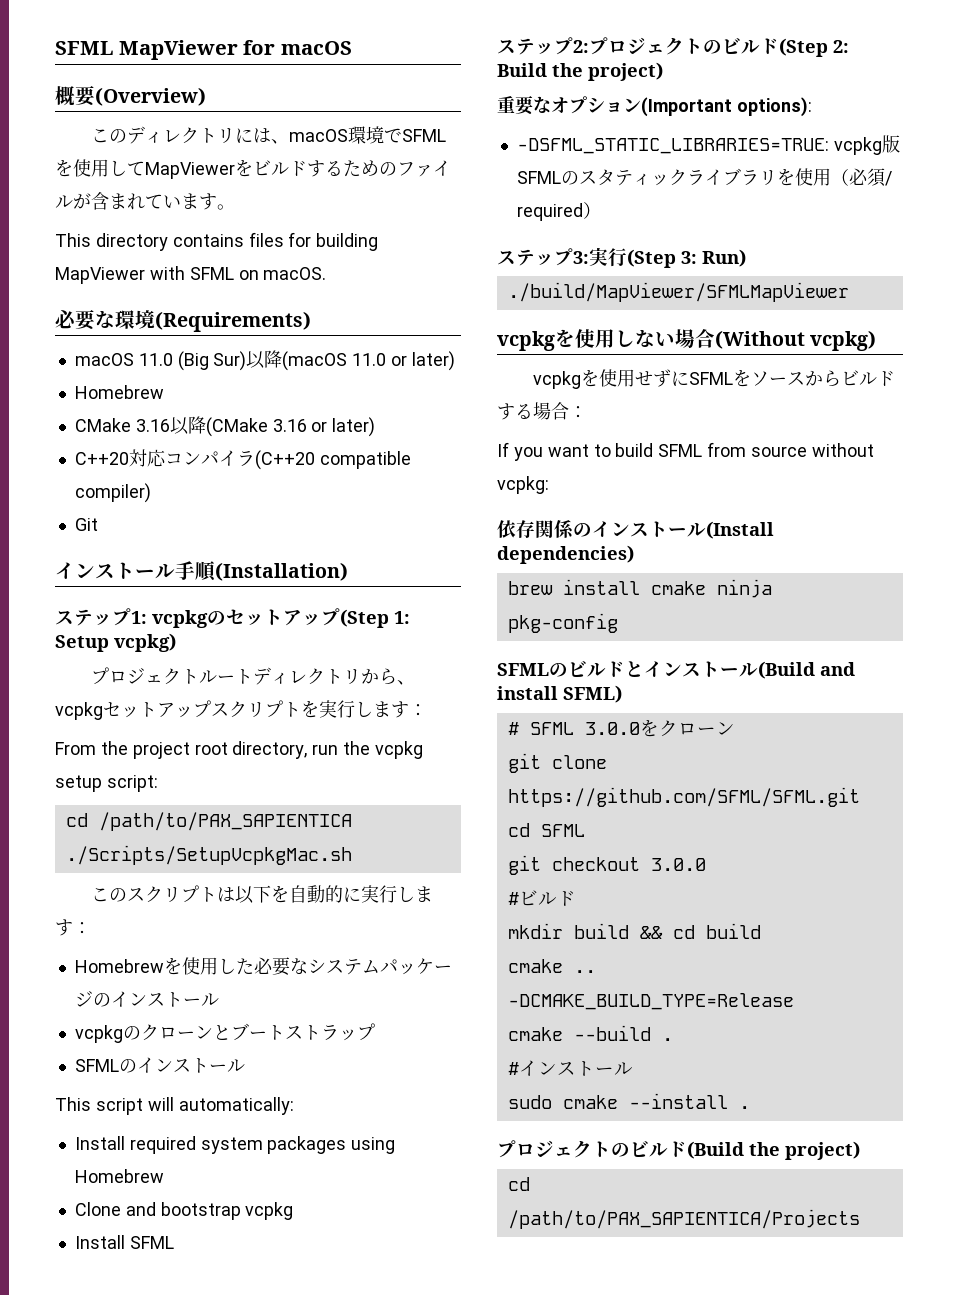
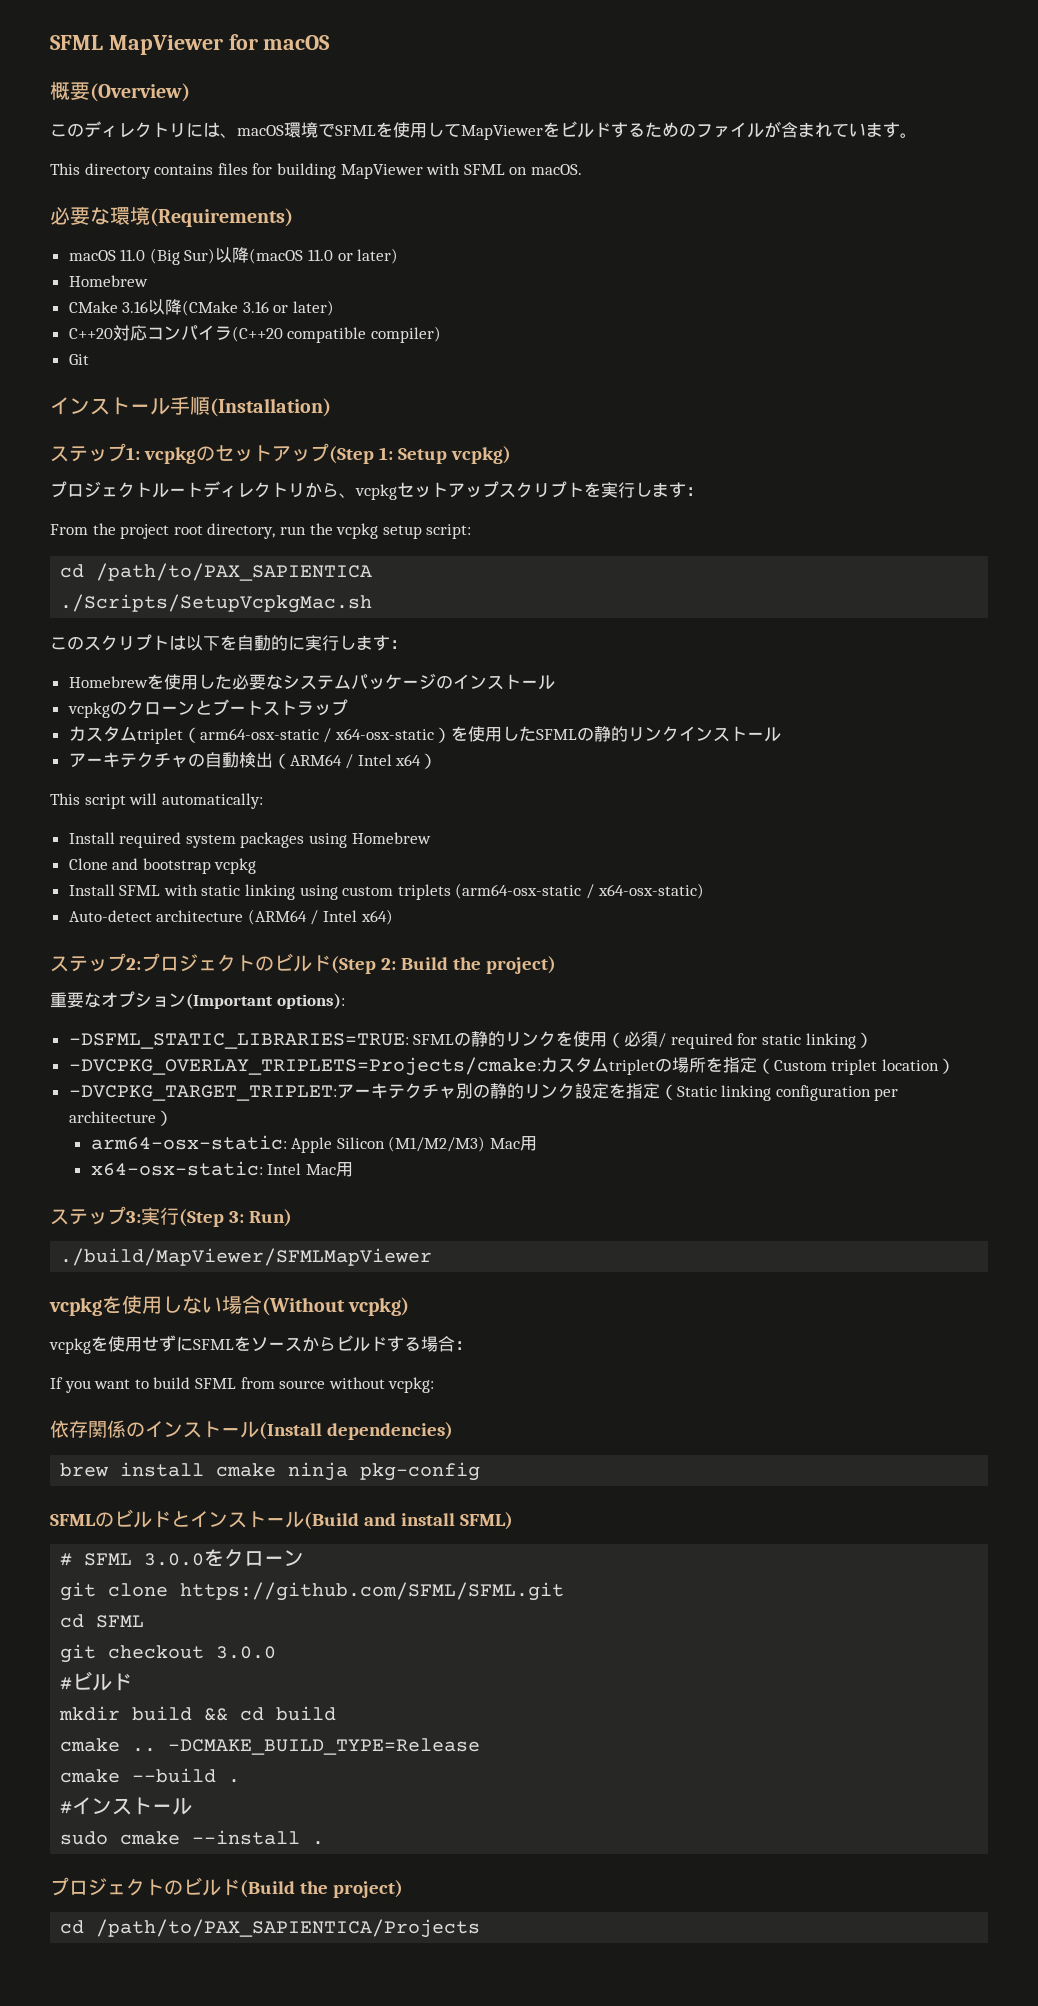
[74,1057,245,1074] SFMLのインストール -> [68,726,781,744] [68,752,438,769] カスタムtriplet（arm64-osx-static / x64-osx-static）を使用したSFMLの静的リンクインストール // アーキテクチャの自動検出（ARM64 / Intel x64）
(174, 1242) none -> [163,883,704,900] [68,909,393,925] with static linking using custom triplets (arm64-osx-static / x64-osx-static) // Auto-detect architecture (ARM64 / Intel x64)
[833,135,900,155] [516,168,777,186] vcpkg版SFMLのスタティックライブラリ -> [413,1031,557,1047] SFMLの静的リンク
[582,202,601,219] ） -> [737,1032,873,1049] [68,1057,955,1076] [68,1083,899,1101] [68,1110,173,1126] [90,1135,537,1153] [90,1161,353,1177] for static linking） // -DVCPKG_OVERLAY_TRIPLETS=Projects/cmake:カスタムtripletの場所を指定（Custom triplet location） // -DVCPKG_TARGET_TRIPLET:アーキテクチャ別の静的リンク設定を指定（Static linking configuration per architecture） // arm64-osx-static: Apple Silicon (M1/M2/M3) Mac用 // x64-osx-static: Intel Mac用

